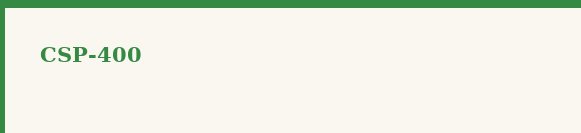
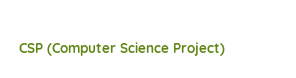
[40,47,142,62] CSP-400 -> [19,42,225,56] CSP (Computer Science Project)

